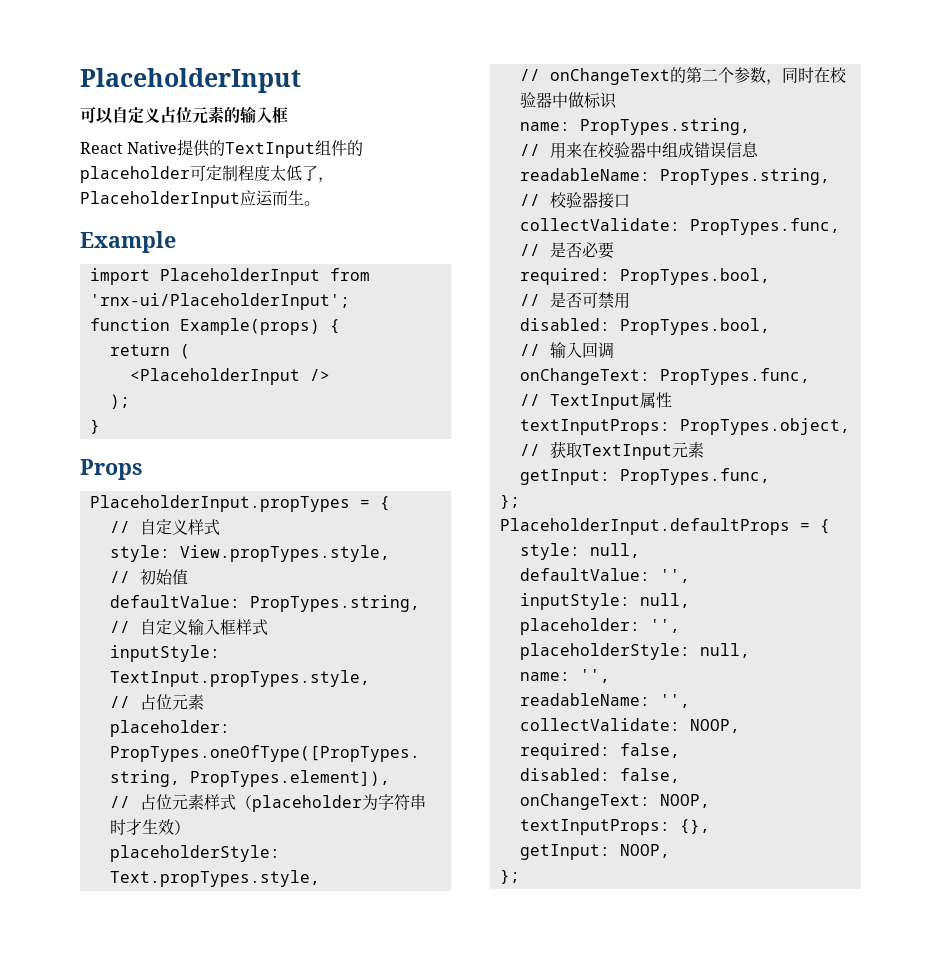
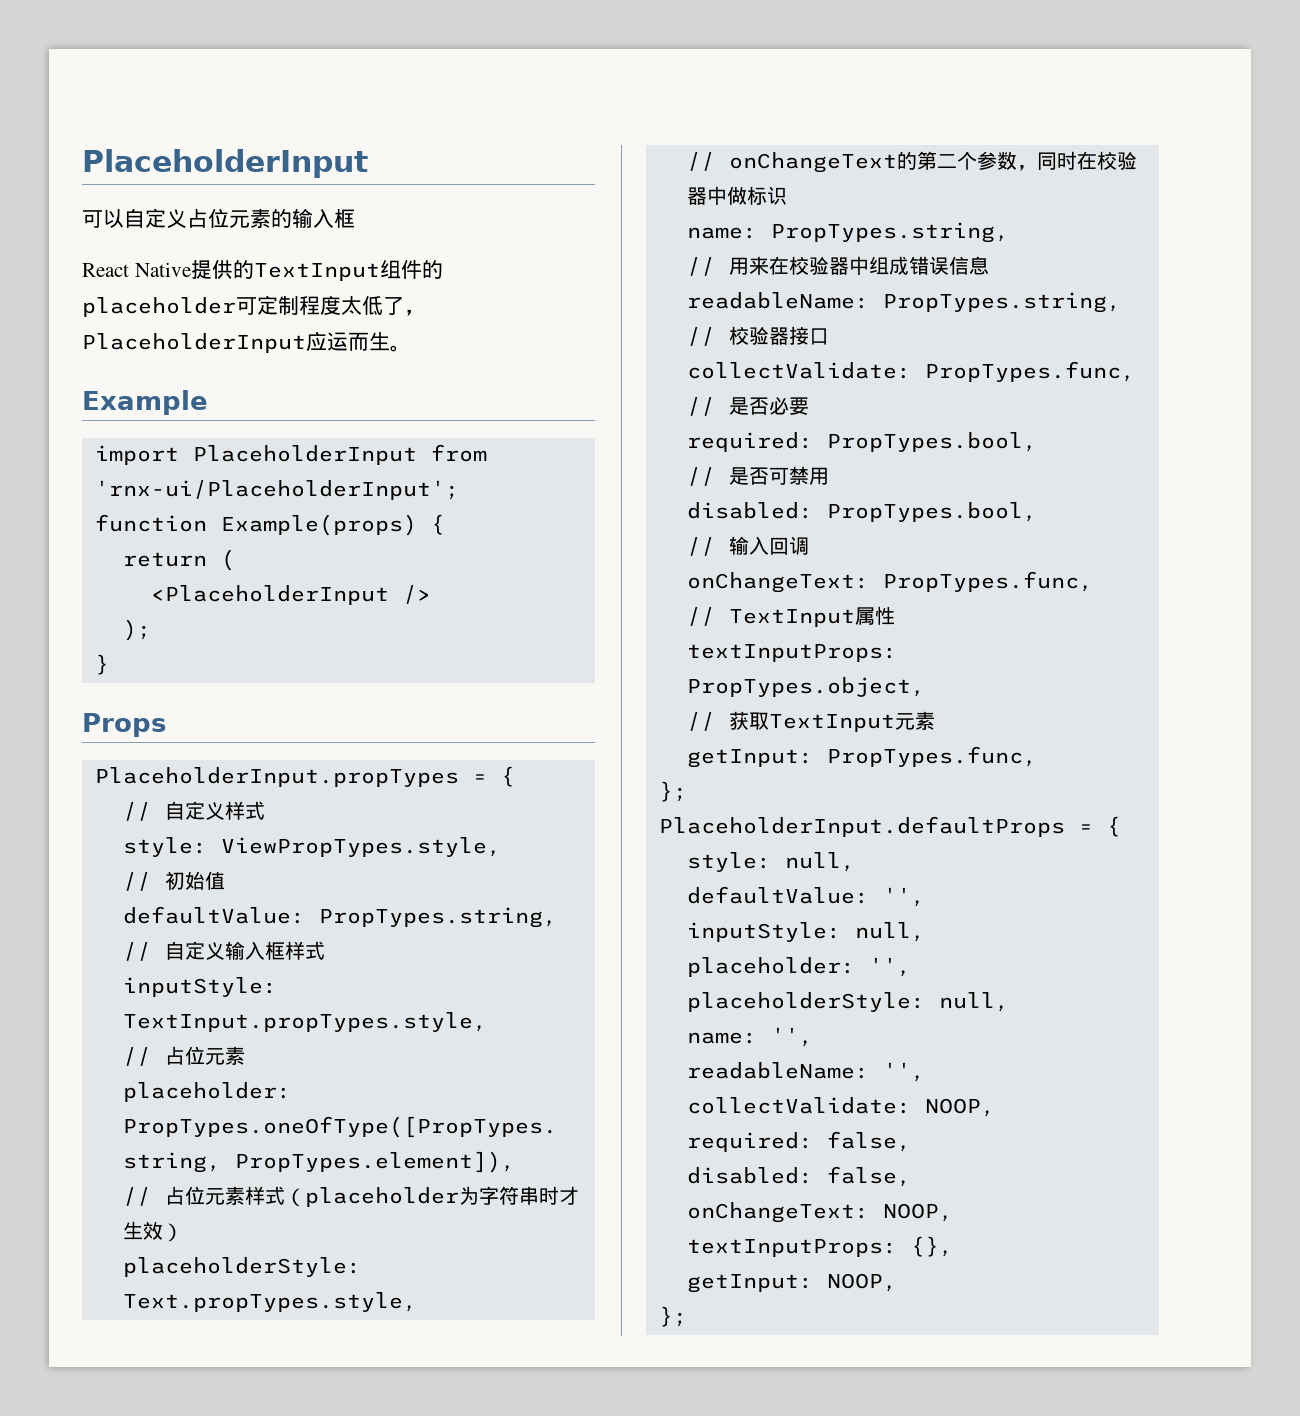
[179,545,390,562] View.propTypes.style, -> [220,837,501,857] ViewPropTypes.style,

